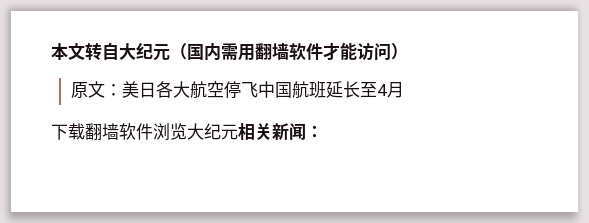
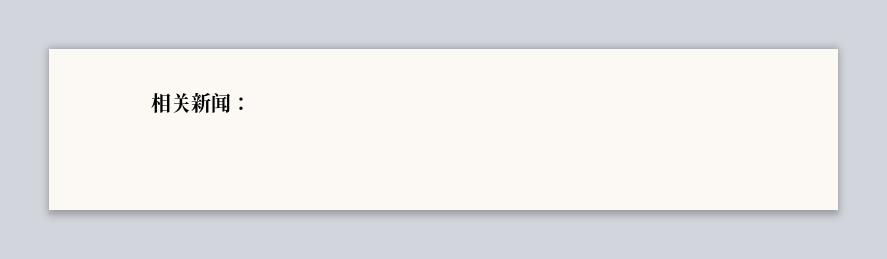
[51,42,408,61] [70,81,404,98] [51,123,238,140] 本文转自大纪元（国内需用翻墙软件才能访问） // 原文：美日各大航空停飞中国航班延长至4月 // 下载翻墙软件浏览大纪元 -> (151, 103) none

